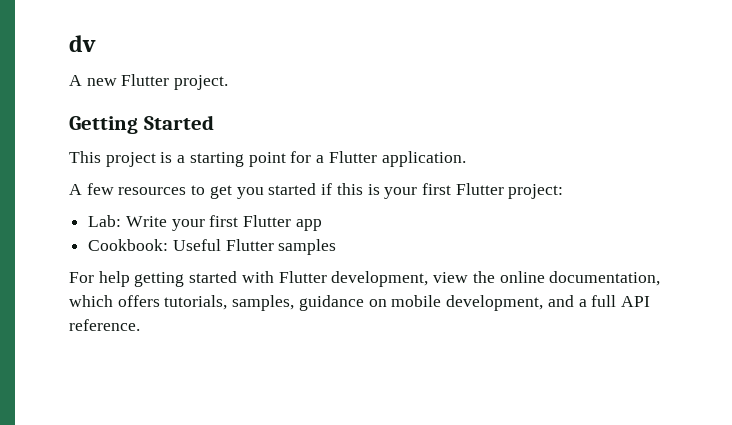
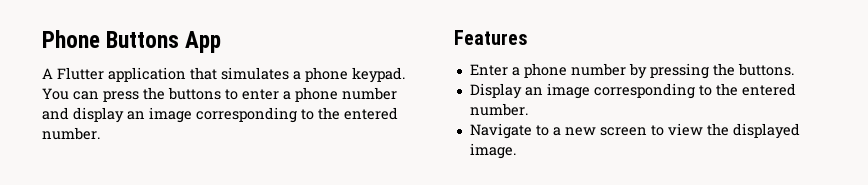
[69,35,96,52] [69,74,229,90] [69,115,214,134] [69,151,466,167] [69,183,564,199] [88,215,322,231] [88,239,337,255] [69,271,661,287] [69,295,650,311] [69,319,140,331] dv // A new Flutter project. // Getting Started // This project is a starting point for a Flutter application. // A few resources to get you started if this is your first Flutter project: // Lab: Write your first Flutter app // Cookbook: Useful Flutter samples // For help getting started with Flutter development, view the online documentation, which offers tutorials, samples, guidance on mobile development, and a full API reference. -> [42,30,222,53] [42,67,405,83] [42,87,397,102] [42,107,398,123] [42,127,100,140] [454,30,528,45] [469,63,794,79] [469,83,796,99] [469,103,528,116] [469,123,800,139] [469,143,516,159] Phone Buttons App // A Flutter application that simulates a phone keypad. You can press the buttons to enter a phone number and display an image corresponding to the entered number. // Features // Enter a phone number by pressing the buttons. // Display an image corresponding to the entered number. // Navigate to a new screen to view the displayed image.

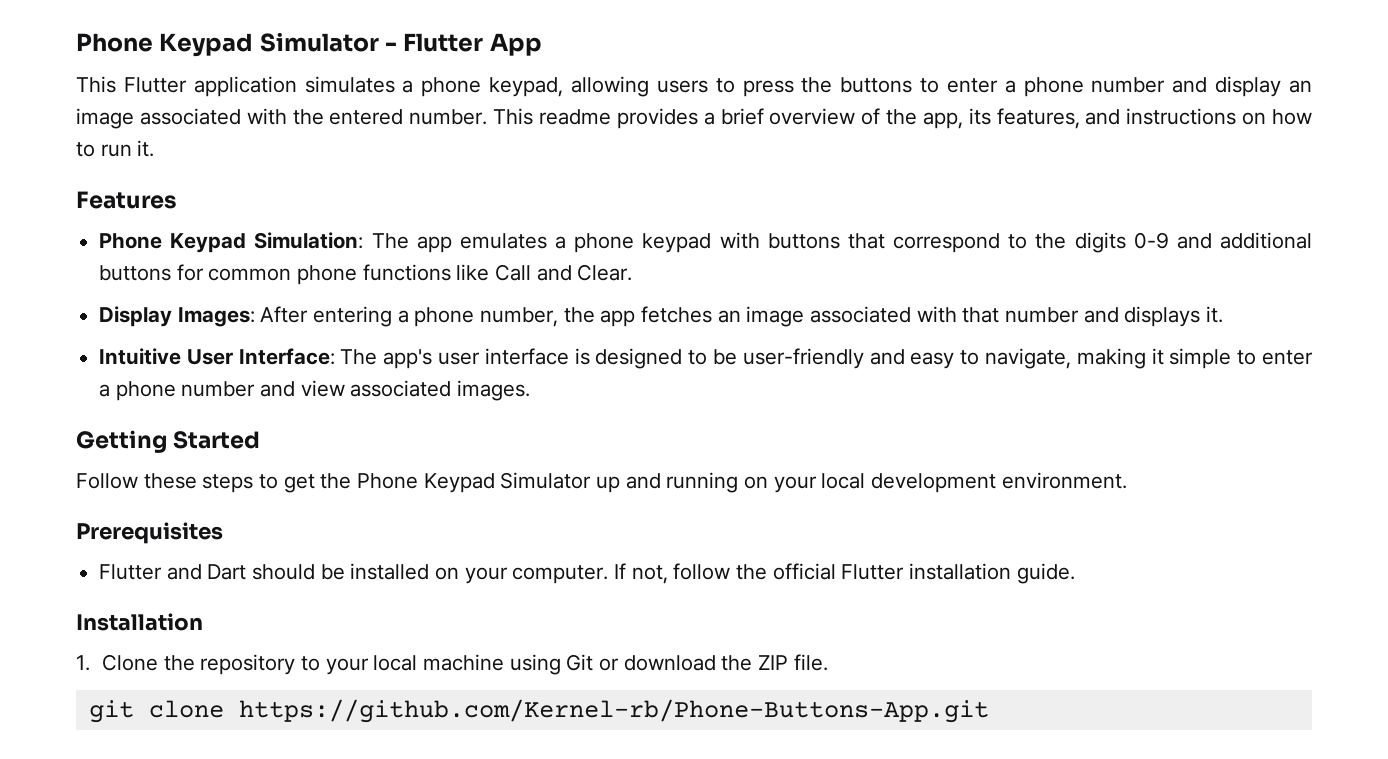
[42,30,180,48] Phone Buttons -> [76,32,484,57] Phone Keypad Simulator - Flutter
[42,68,53,79] A -> [76,76,116,93] This
[190,67,217,80] that -> (297, 86) none
[352,67,405,83] [42,88,99,100] keypad. You can -> [489,76,735,97] keypad, allowing users to
[196,107,398,123] [42,127,100,140] [454,30,528,45] [469,63,794,79] [469,83,796,99] [469,103,528,116] [469,123,800,139] [469,143,516,159] corresponding to the entered number. // Features // Enter a phone number by pressing the buttons. // Display an image corresponding to the entered number. // Navigate to a new screen to view the displayed image. -> [139,108,1312,129] [76,140,155,157] [76,191,177,209] [99,232,1312,253] [99,264,633,285] [99,306,1224,327] [99,348,1313,369] [99,380,531,401] [76,430,261,453] [76,472,1127,493] [76,522,223,544] [99,563,1075,584] [76,613,203,631] [76,654,828,675] [88,699,989,723] associated with the entered number. This readme provides a brief overview of the app, its features, and instructions on how to run it. // Features // Phone Keypad Simulation: The app emulates a phone keypad with buttons that correspond to the digits 0-9 and additional buttons for common phone functions like Call and Clear. // Display Images: After entering a phone number, the app fetches an image associated with that number and displays it. // Intuitive User Interface: The app's user interface is designed to be user-friendly and easy to navigate, making it simple to enter a phone number and view associated images. // Getting Started // Follow these steps to get the Phone Keypad Simulator up and running on your local development environment. // Prerequisites // Flutter and Dart should be installed on your computer. If not, follow the official Flutter installation guide. // Installation // 1. Clone the repository to your local machine using Git or download the ZIP file. // git clone https://github.com/Kernel-rb/Phone-Buttons-App.git

